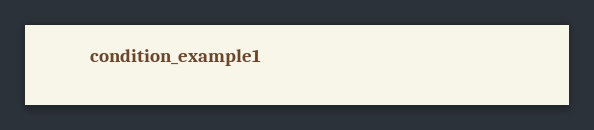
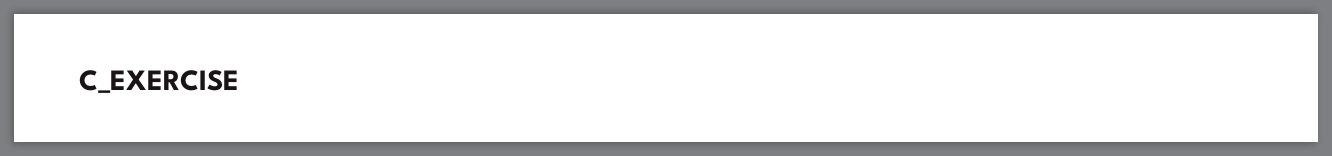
[90,49,261,66] condition_example1 -> [79,70,239,93] C_EXERCISE

